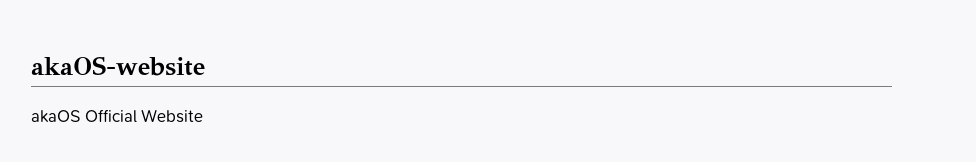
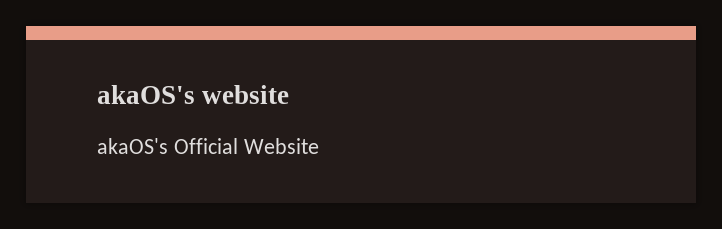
[31,56,205,76] [31,110,80,123] akaOS-website // akaOS -> [97,85,290,104] [97,138,168,154] akaOS's website // akaOS's

